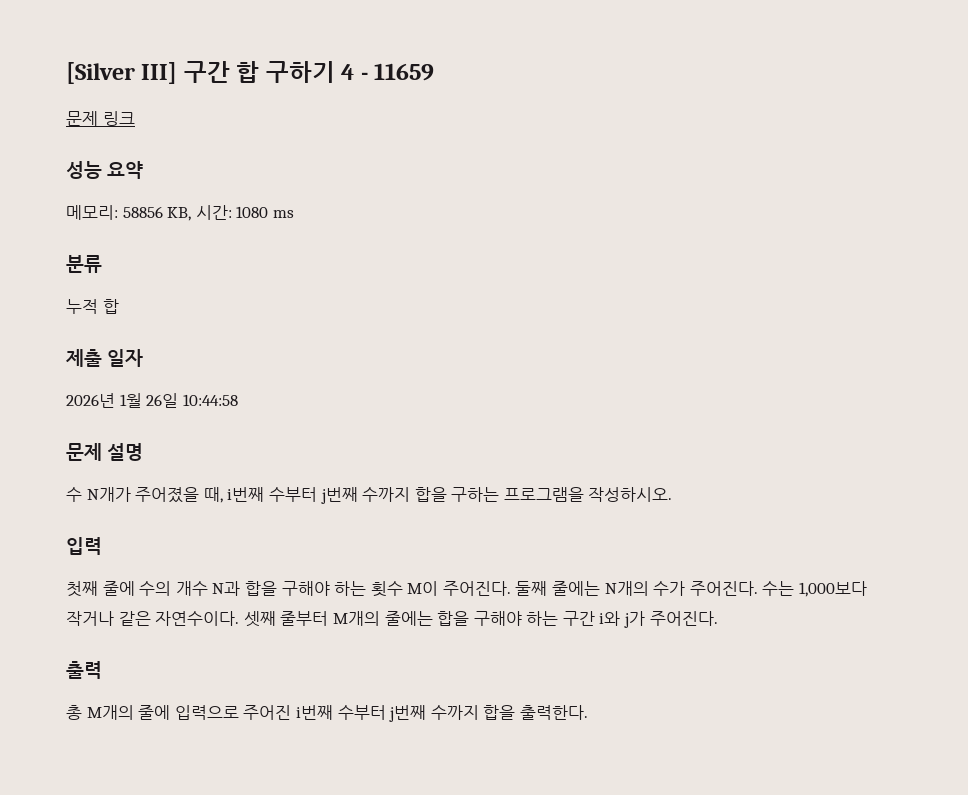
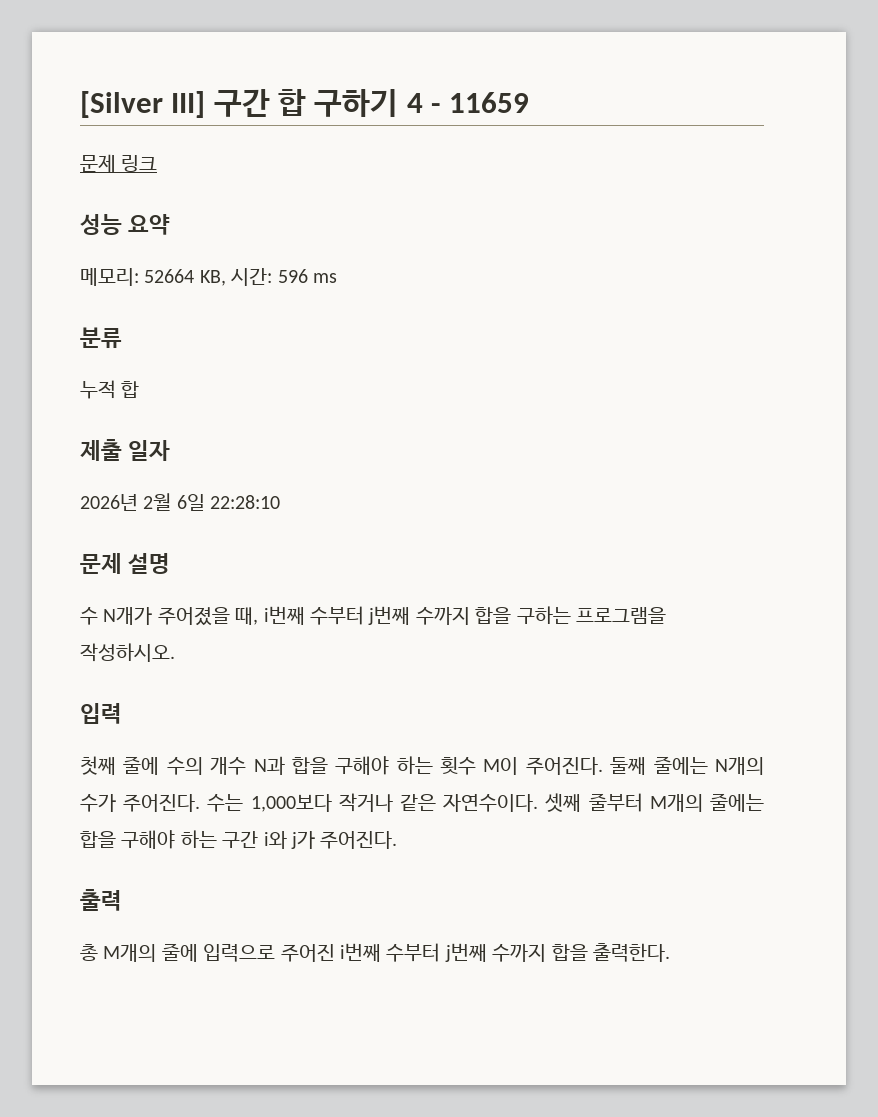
[122,206,163,218] 58856 -> [144,269,195,283] 52664
[236,206,269,218] 1080 -> [277,269,308,283] 596
[119,393,238,408] 1월 26일 10:44:58 -> [143,493,281,511] 2월 6일 22:28:10

